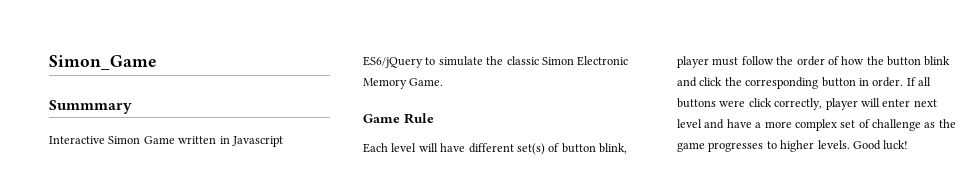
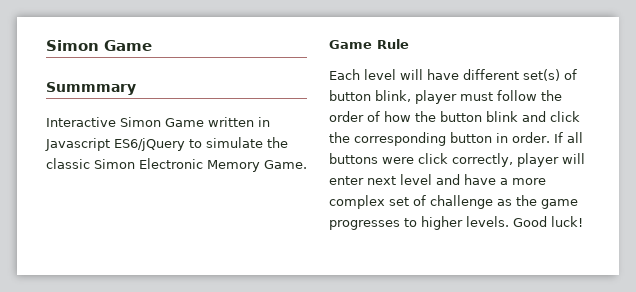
[49,55,157,70] Simon_Game -> [46,40,152,51] Simon Game

